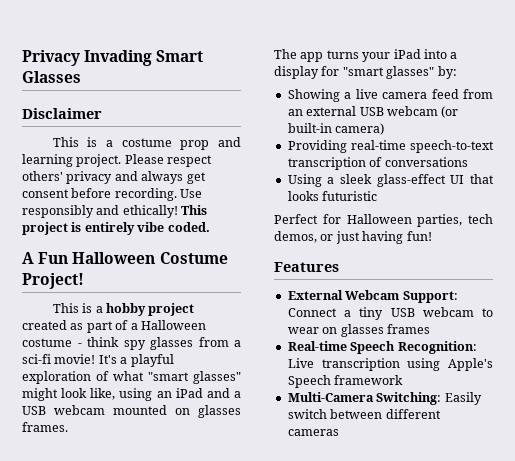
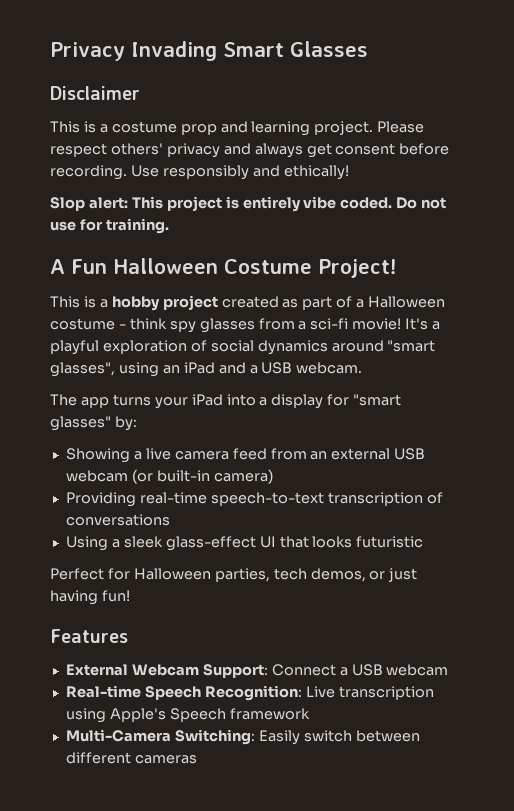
(178, 211) none -> [50,197,128,211] // Slop alert:
(210, 227) none -> [396,197,447,209] [50,218,169,234] Do not use for training.
[113,371,241,384] [22,388,116,401] what "smart glasses" might look like, -> [210,340,436,355] [50,362,115,377] social dynamics around "smart glasses",
[54,405,241,418] [22,422,68,432] webcam mounted on glasses frames. -> [296,362,363,374] webcam.
[359,307,493,320] [287,324,430,337] tiny USB webcam to wear on glasses frames -> [351,664,449,676] USB webcam

